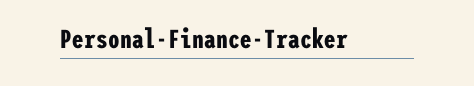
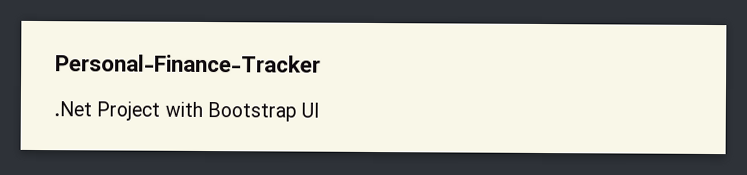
(348, 38) none -> [54,101,320,122] // .Net Project with Bootstrap UI

